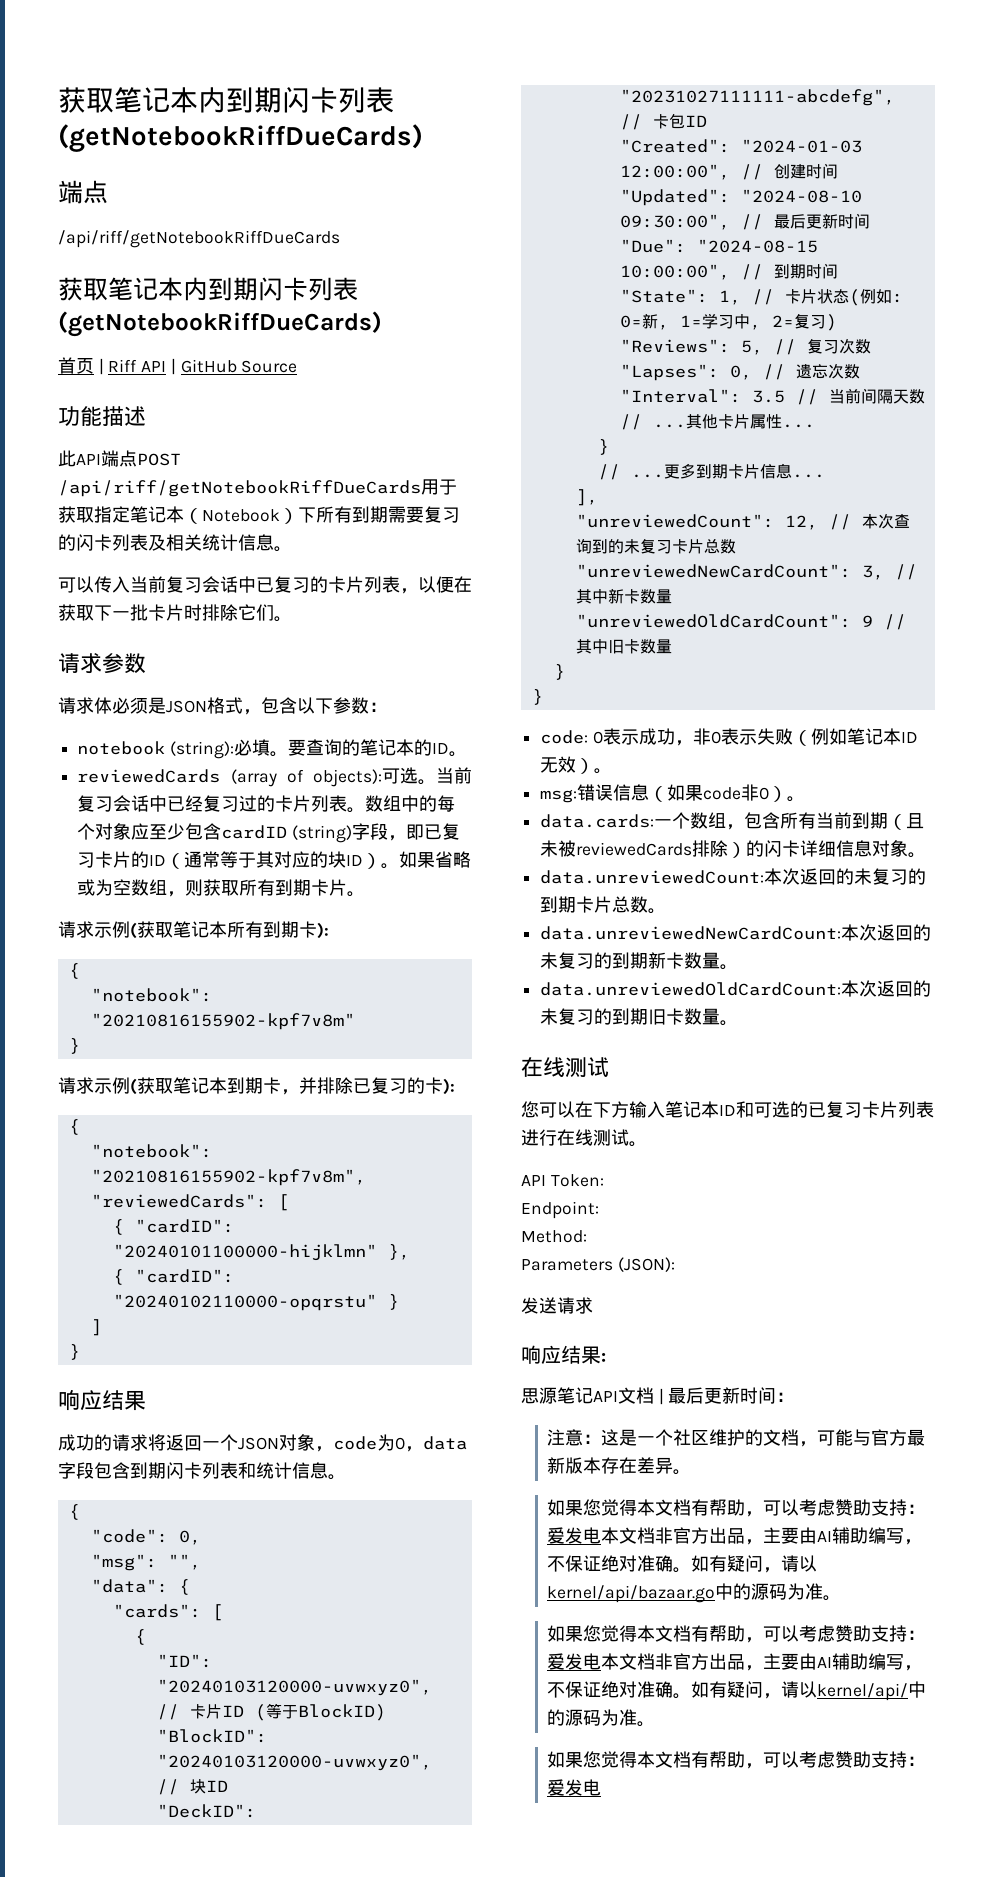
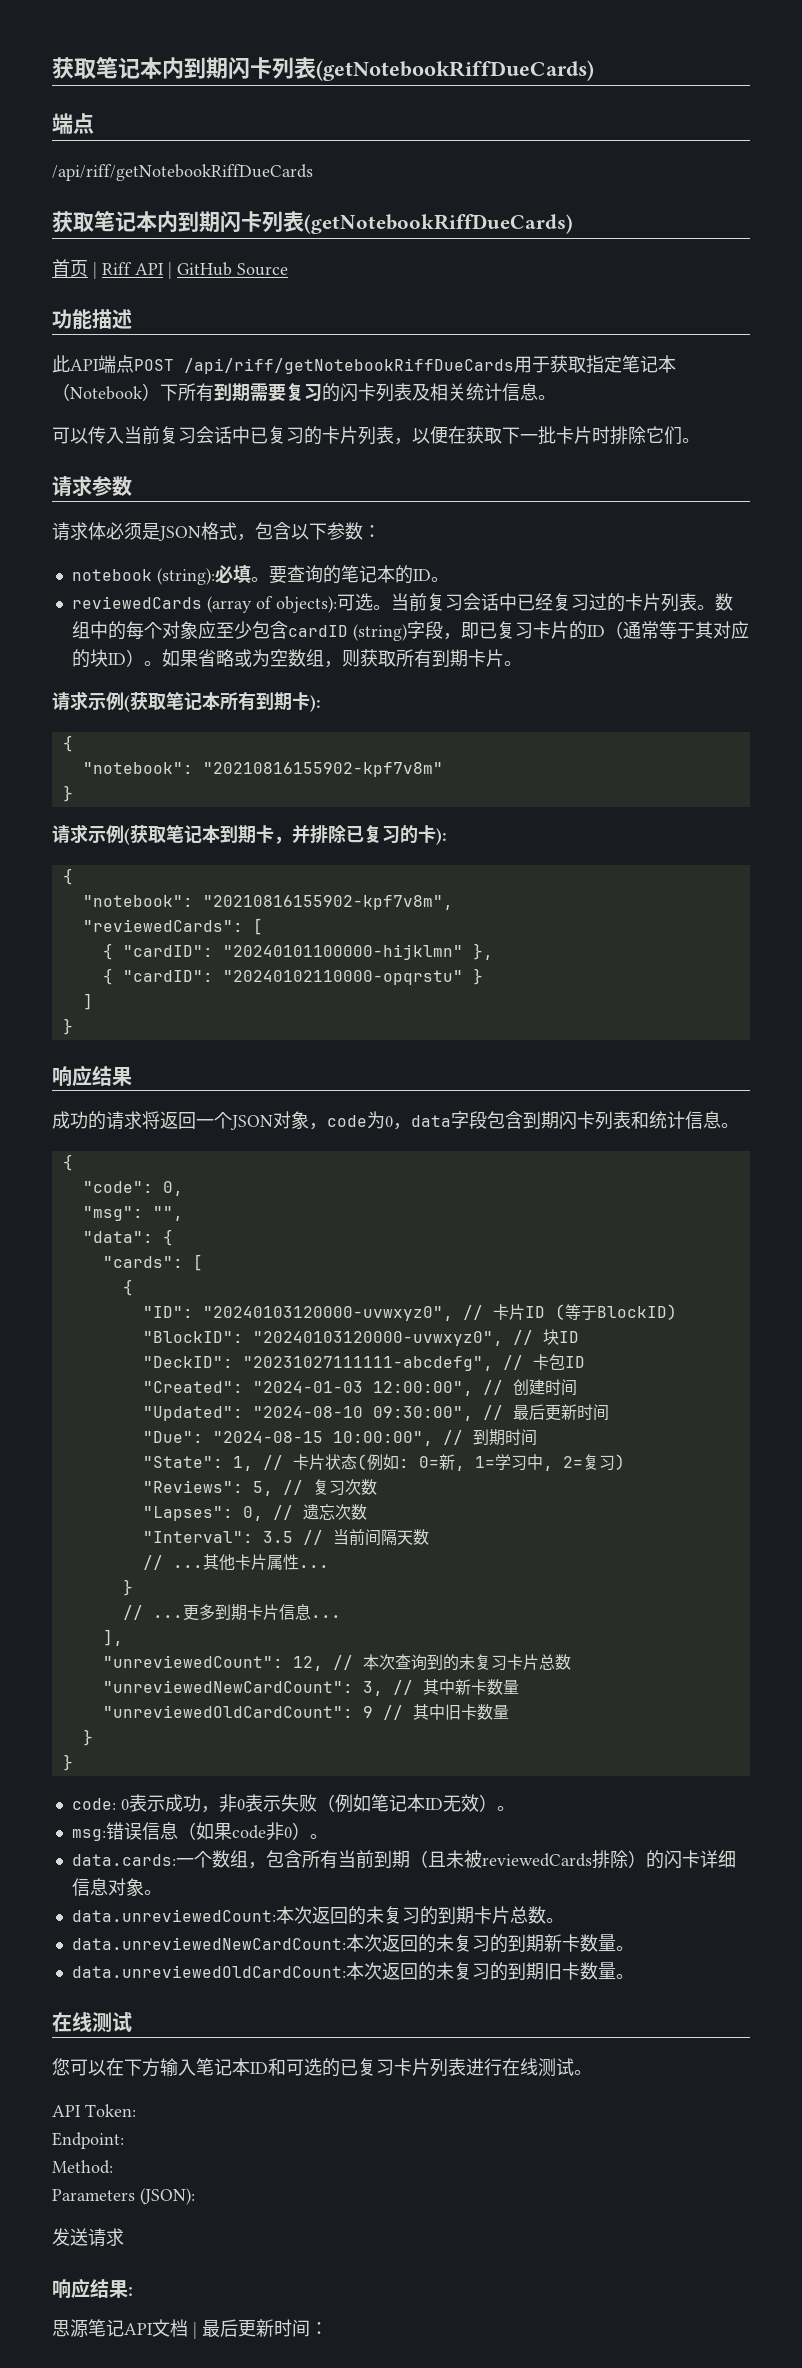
[547,1429,926,1447] [547,1457,692,1475] [547,1499,926,1517] [547,1527,923,1545] [547,1555,818,1573] [547,1583,842,1603] [547,1625,926,1643] [547,1653,923,1671] [547,1681,927,1701] [547,1709,656,1727] [547,1751,926,1769] [547,1779,602,1796] // 注意：这是一个社区维护的文档，可能与官方最新版本存在差异。 // 如果您觉得本文档有帮助，可以考虑赞助支持：爱发电本文档非官方出品，主要由AI辅助编写，不保证绝对准确。如有疑问，请以kernel/api/bazaar.go中的源码为准。 // 如果您觉得本文档有帮助，可以考虑赞助支持：爱发电本文档非官方出品，主要由AI辅助编写，不保证绝对准确。如有疑问，请以kernel/api/中的源码为准。 // 如果您觉得本文档有帮助，可以考虑赞助支持：爱发电 -> (328, 2328) none

